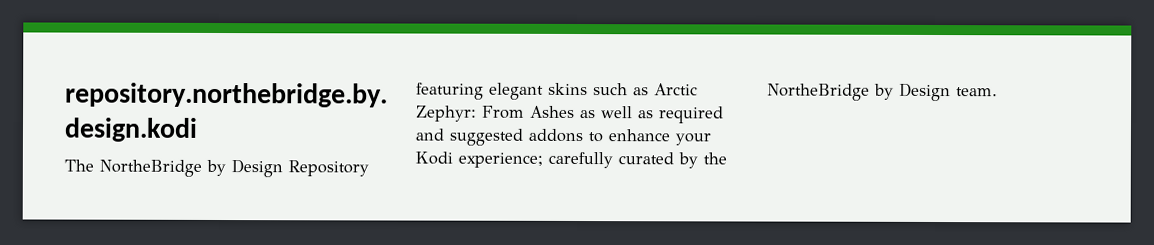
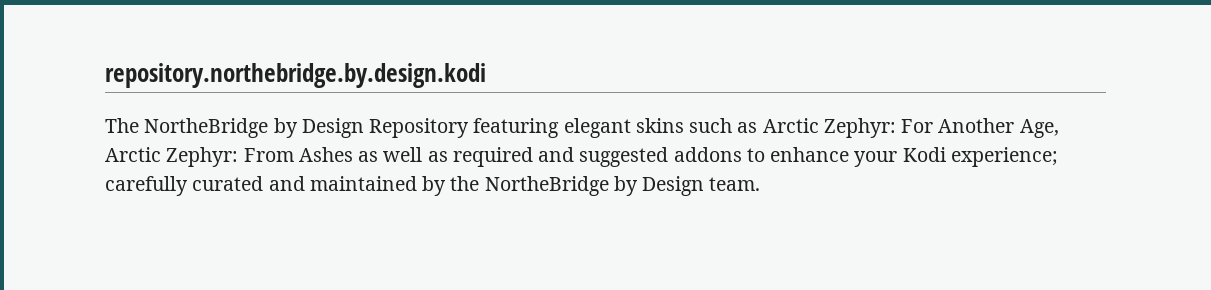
(477, 113) none -> [901,118,1059,138] [105,147,239,167] For Another Age, Arctic Zephyr:
(674, 158) none -> [268,176,417,191] and maintained

